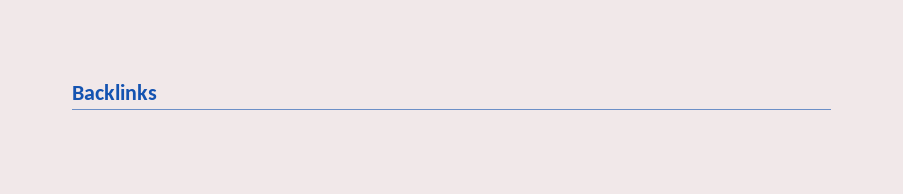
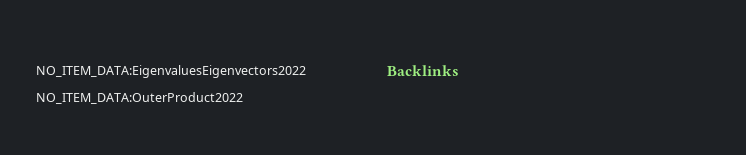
(72, 92) none -> [36,65,306,78] [36,92,243,104] NO_ITEM_DATA:EigenvaluesEigenvectors2022 // NO_ITEM_DATA:OuterProduct2022 //

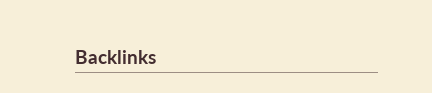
[36,65,306,78] [36,92,243,104] NO_ITEM_DATA:EigenvaluesEigenvectors2022 // NO_ITEM_DATA:OuterProduct2022 // -> (75, 57) none

